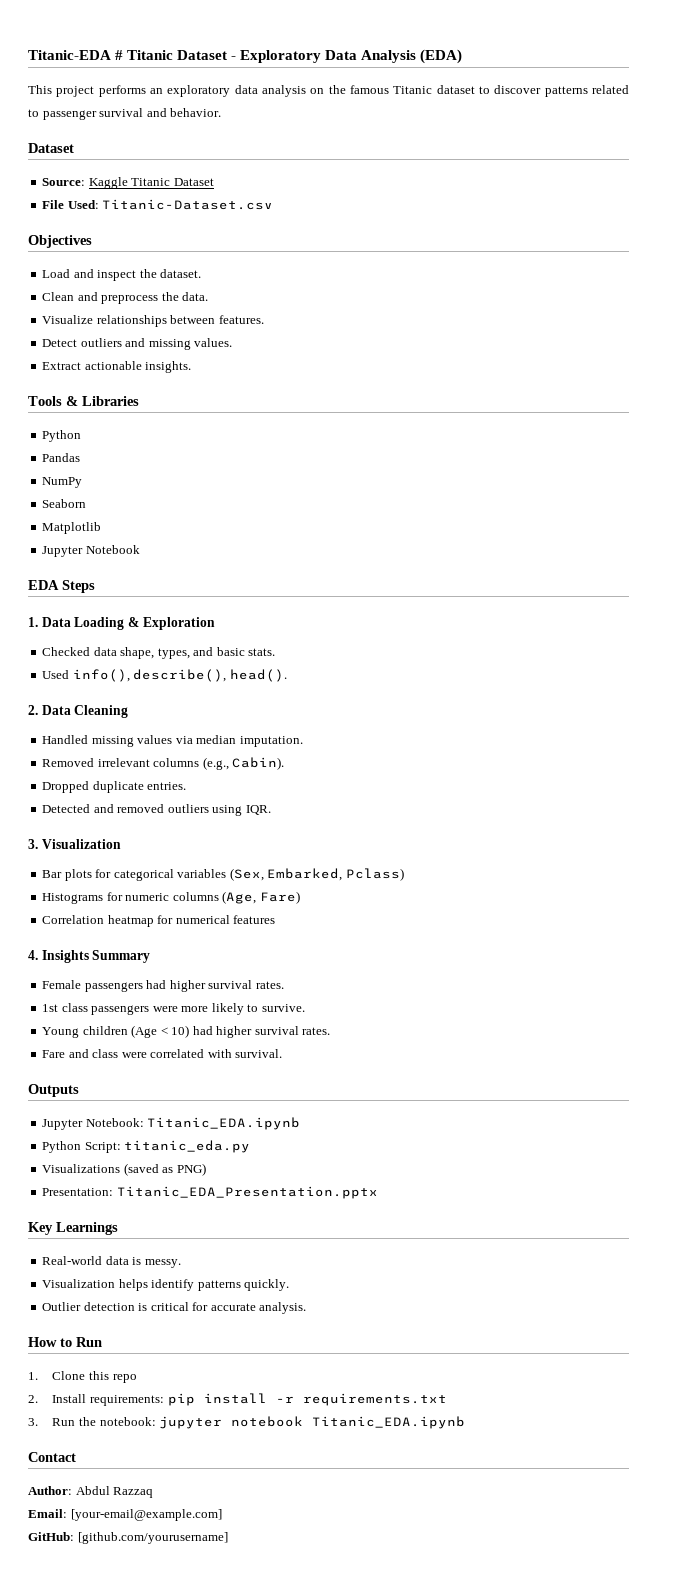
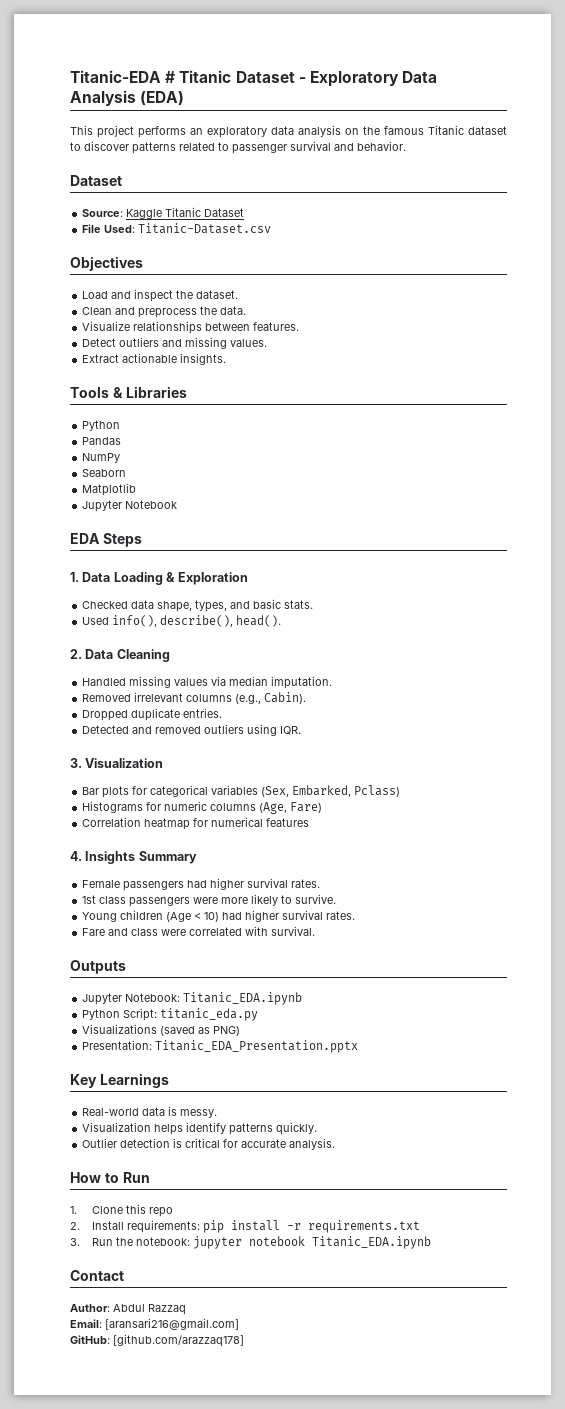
[70,1509,222,1521] [your-email@example.com] -> [105,1318,239,1330] [aransari216@gmail.com]
[77,1532,228,1544] [github.com/yourusername] -> [113,1334,244,1347] [github.com/arazzaq178]

